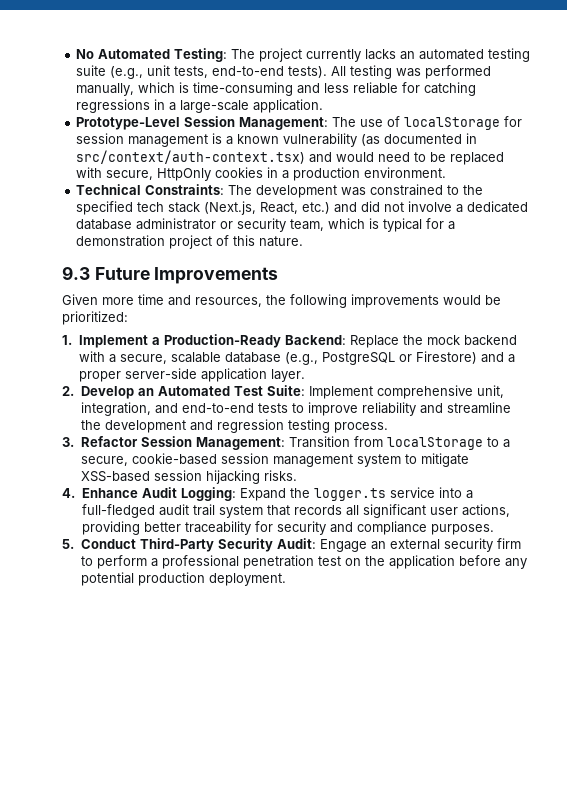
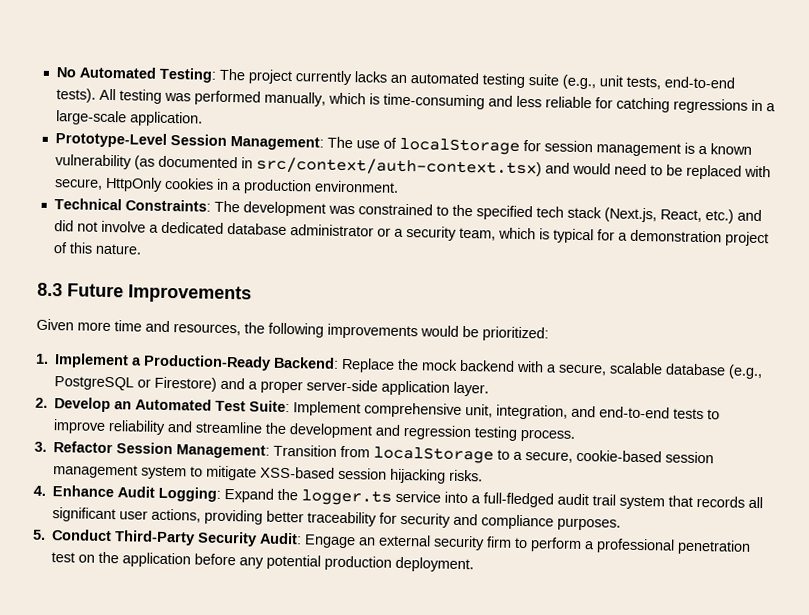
(234, 225) none -> [393,228,404,237] a
[62,266,90,280] 9.3 -> [37,282,63,297] 8.3

